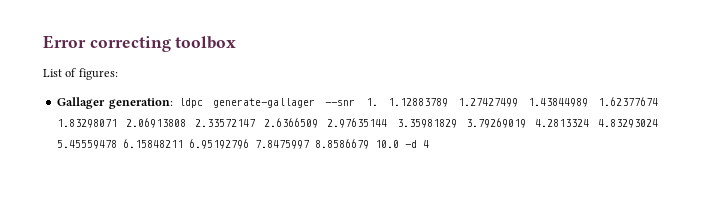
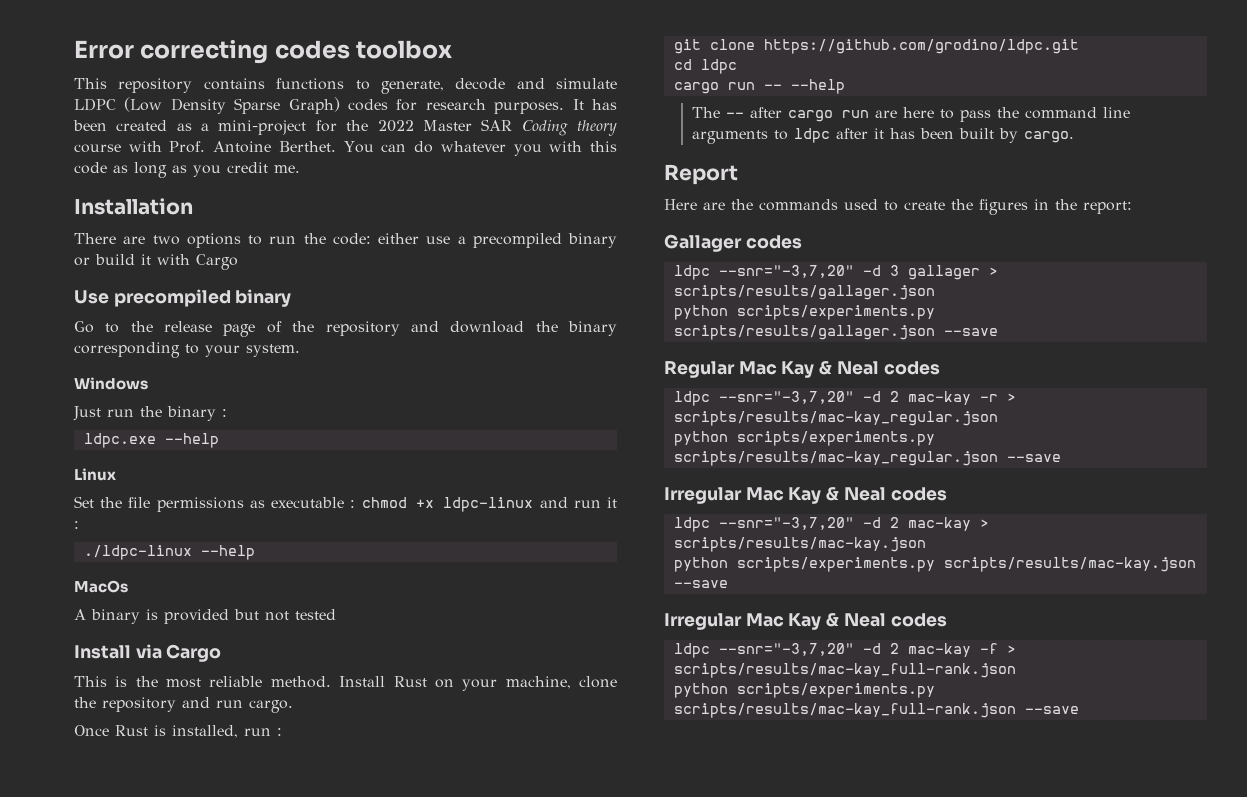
(171, 44) none -> [274,40,350,59] codes
[43,68,118,80] [56,97,659,109] [56,118,658,128] [56,139,429,149] List of figures: // Gallager generation: ldpc generate-gallager --snr 1. 1.12883789 1.27427499 1.43844989 1.62377674 1.83298071 2.06913808 2.33572147 2.6366509 2.97635144 3.35981829 3.79269019 4.2813324 4.83293024 5.45559478 6.15848211 6.95192796 7.8475997 8.8586679 10.0 -d 4 -> [74,78,617,94] [74,97,617,114] [73,119,617,136] [74,141,617,156] [74,162,300,178] [74,198,193,215] [74,233,617,248] [74,254,238,270] [74,289,292,307] [74,321,617,337] [74,342,300,358] [74,377,148,390] [73,406,227,421] [83,433,219,448] [74,468,116,481] [74,496,617,512] [74,521,79,529] [83,545,255,560] [74,580,128,593] [74,609,336,624] [74,644,222,662] [74,676,617,691] [74,697,293,713] [74,725,282,738] [673,39,1079,54] [673,59,737,74] [673,79,845,94] [691,107,1130,122] [691,128,1074,144] [664,164,738,185] [664,199,1132,215] [664,234,802,252] [673,265,998,280] [673,285,935,300] [673,305,935,320] [673,325,998,340] [664,361,940,378] [673,391,1016,406] [673,411,998,426] [673,431,935,446] [673,451,1061,466] [664,487,947,504] [673,517,989,532] [673,537,926,552] [673,557,1196,572] [673,580,728,588] [664,613,947,630] [673,643,1016,658] [673,663,1016,678] [673,683,935,698] [673,703,1079,718] This repository contains functions to generate, decode and simulate LDPC (Low Density Sparse Graph) codes for research purposes. It has been created as a mini-project for the 2022 Master SAR Coding theory course with Prof. Antoine Berthet. You can do whatever you with this code as long as you credit me. // Installation // There are two options to run the code: either use a precompiled binary or build it with Cargo // Use precompiled binary // Go to the release page of the repository and download the binary corresponding to your system. // Windows // Just run the binary : // ldpc.exe --help // Linux // Set the file permissions as executable : chmod +x ldpc-linux and run it : // ./ldpc-linux --help // MacOs // A binary is provided but not tested // Install via Cargo // This is the most reliable method. Install Rust on your machine, clone the repository and run cargo. // Once Rust is installed, run : // git clone https://github.com/grodino/ldpc.git // cd ldpc // cargo run -- --help // The -- after cargo run are here to pass the command line arguments to ldpc after it has been built by cargo. // Report // Here are the commands used to create the figures in the report: // Gallager codes // ldpc --snr="-3,7,20" -d 3 gallager > scripts/results/gallager.json // python scripts/experiments.py scripts/results/gallager.json --save // Regular Mac Kay & Neal codes // ldpc --snr="-3,7,20" -d 2 mac-kay -r > scripts/results/mac-kay_regular.json // python scripts/experiments.py scripts/results/mac-kay_regular.json --save // Irregular Mac Kay & Neal codes // ldpc --snr="-3,7,20" -d 2 mac-kay > scripts/results/mac-kay.json // python scripts/experiments.py scripts/results/mac-kay.json --save // Irregular Mac Kay & Neal codes // ldpc --snr="-3,7,20" -d 2 mac-kay -f > scripts/results/mac-kay_full-rank.json // python scripts/experiments.py scripts/results/mac-kay_full-rank.json --save

